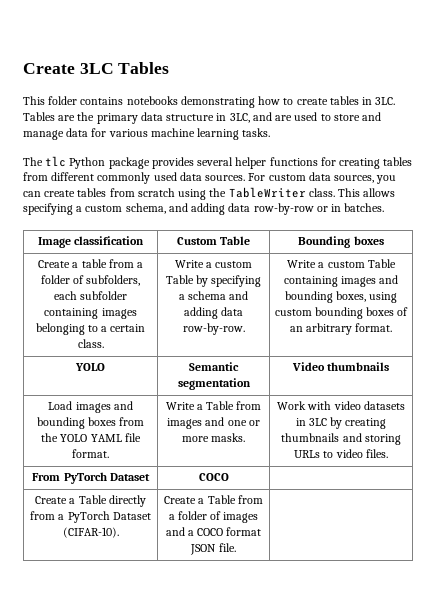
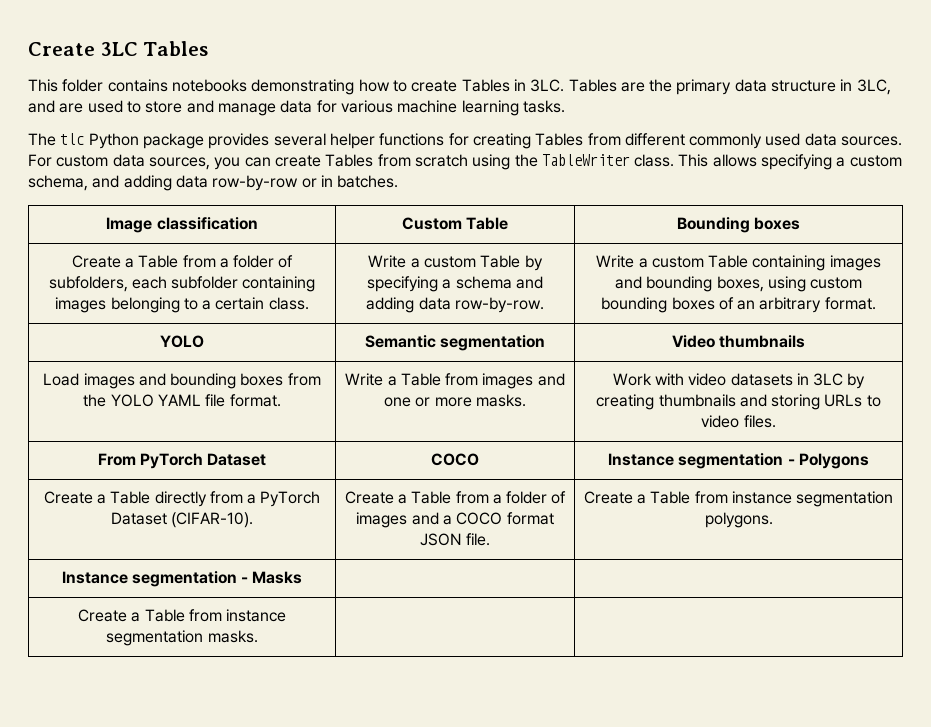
[329,96,359,105] tables -> [461,79,510,92] Tables
[383,157,413,166] tables -> [535,133,584,146] Tables
[77,188,107,197] tables -> [325,154,374,167] Tables
[81,259,107,268] table -> [138,255,179,268] Table
(229, 477) none -> [608,453,869,469] Instance segmentation - Polygons
(236, 547) none -> [583,491,894,507] [704,512,773,528] [61,571,303,587] [77,609,287,622] [106,630,258,646] | Create a Table from instance segmentation polygons. // Instance segmentation - Masks | | // Create a Table from instance segmentation masks. |

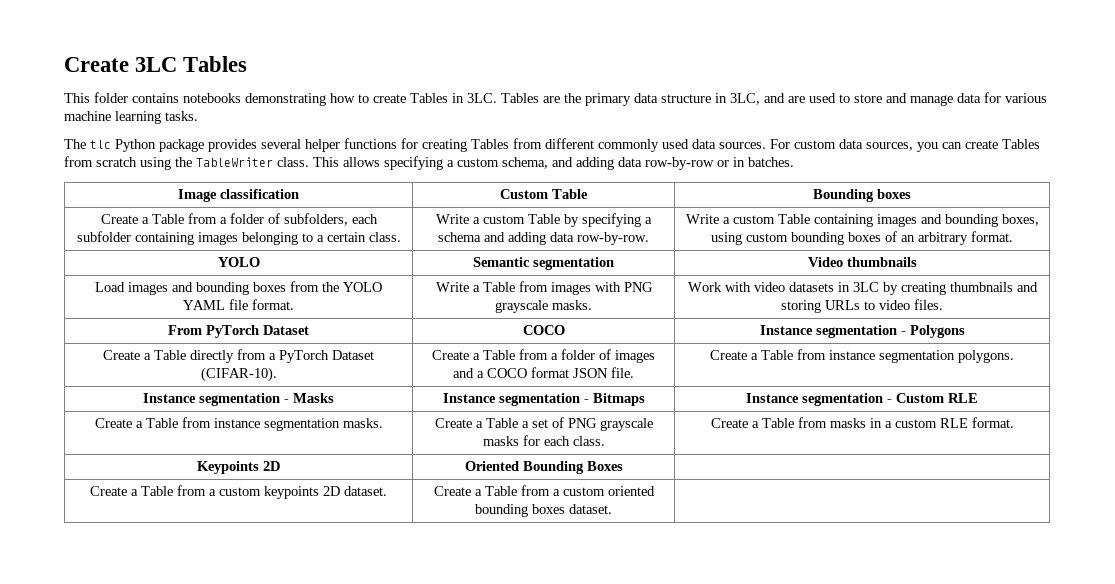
[537,373,565,386] [384,397,472,407] and one or more -> [594,282,653,292] [495,300,548,313] with PNG grayscale
(303, 577) | -> [442,393,645,406] [746,393,979,406] Instance segmentation - Bitmaps | Instance segmentation - Custom RLE
(258, 636) none -> [434,417,653,431] [482,435,605,446] [710,417,1014,428] [197,461,280,474] [464,461,623,474] [90,485,387,499] [433,485,655,496] [475,504,612,517] Create a Table a set of PNG grayscale masks for each class. | Create a Table from masks in a custom RLE format. // Keypoints 2D | Oriented Bounding Boxes | // Create a Table from a custom keypoints 2D dataset. | Create a Table from a custom oriented bounding boxes dataset.

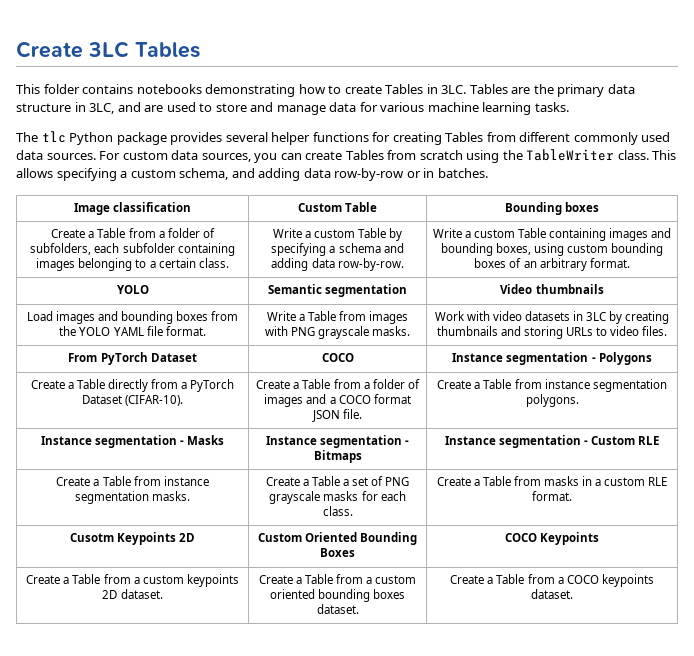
(1014, 422) none -> [69,533,114,542] Cusotm
(280, 466) none -> [257,533,302,542] Custom
(623, 466) none -> [504,532,600,545] COCO Keypoints
(612, 509) none -> [450,574,654,587] [531,589,573,599] Create a Table from a COCO keypoints dataset.

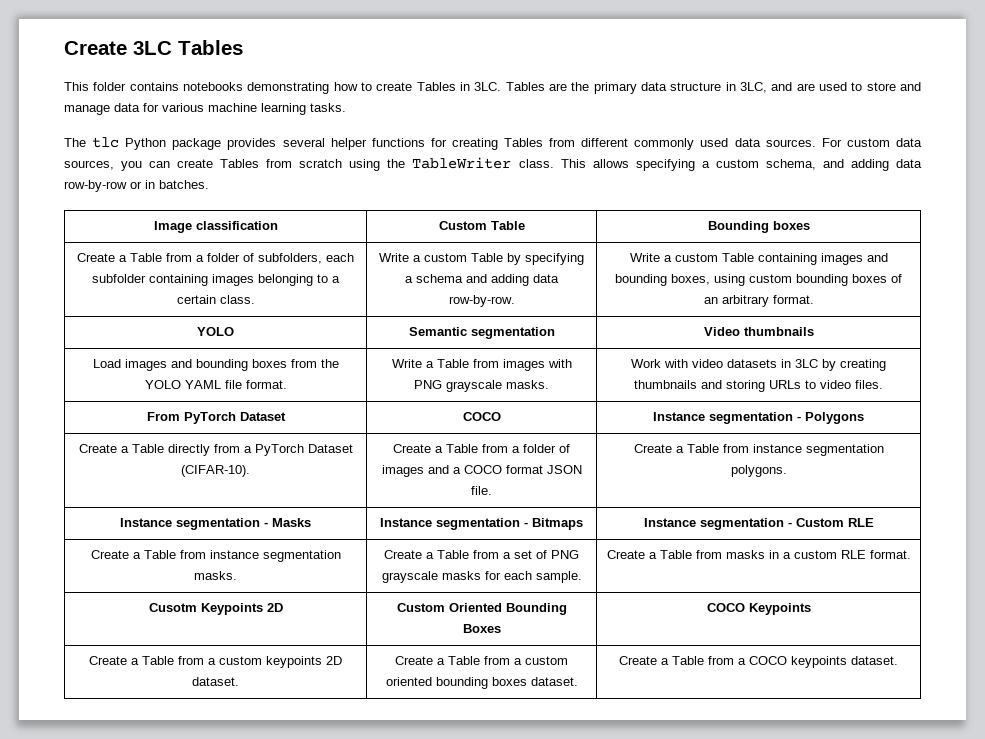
(340, 481) none -> [473,550,499,559] from
[322,506,353,516] class. -> [535,571,582,583] sample.

